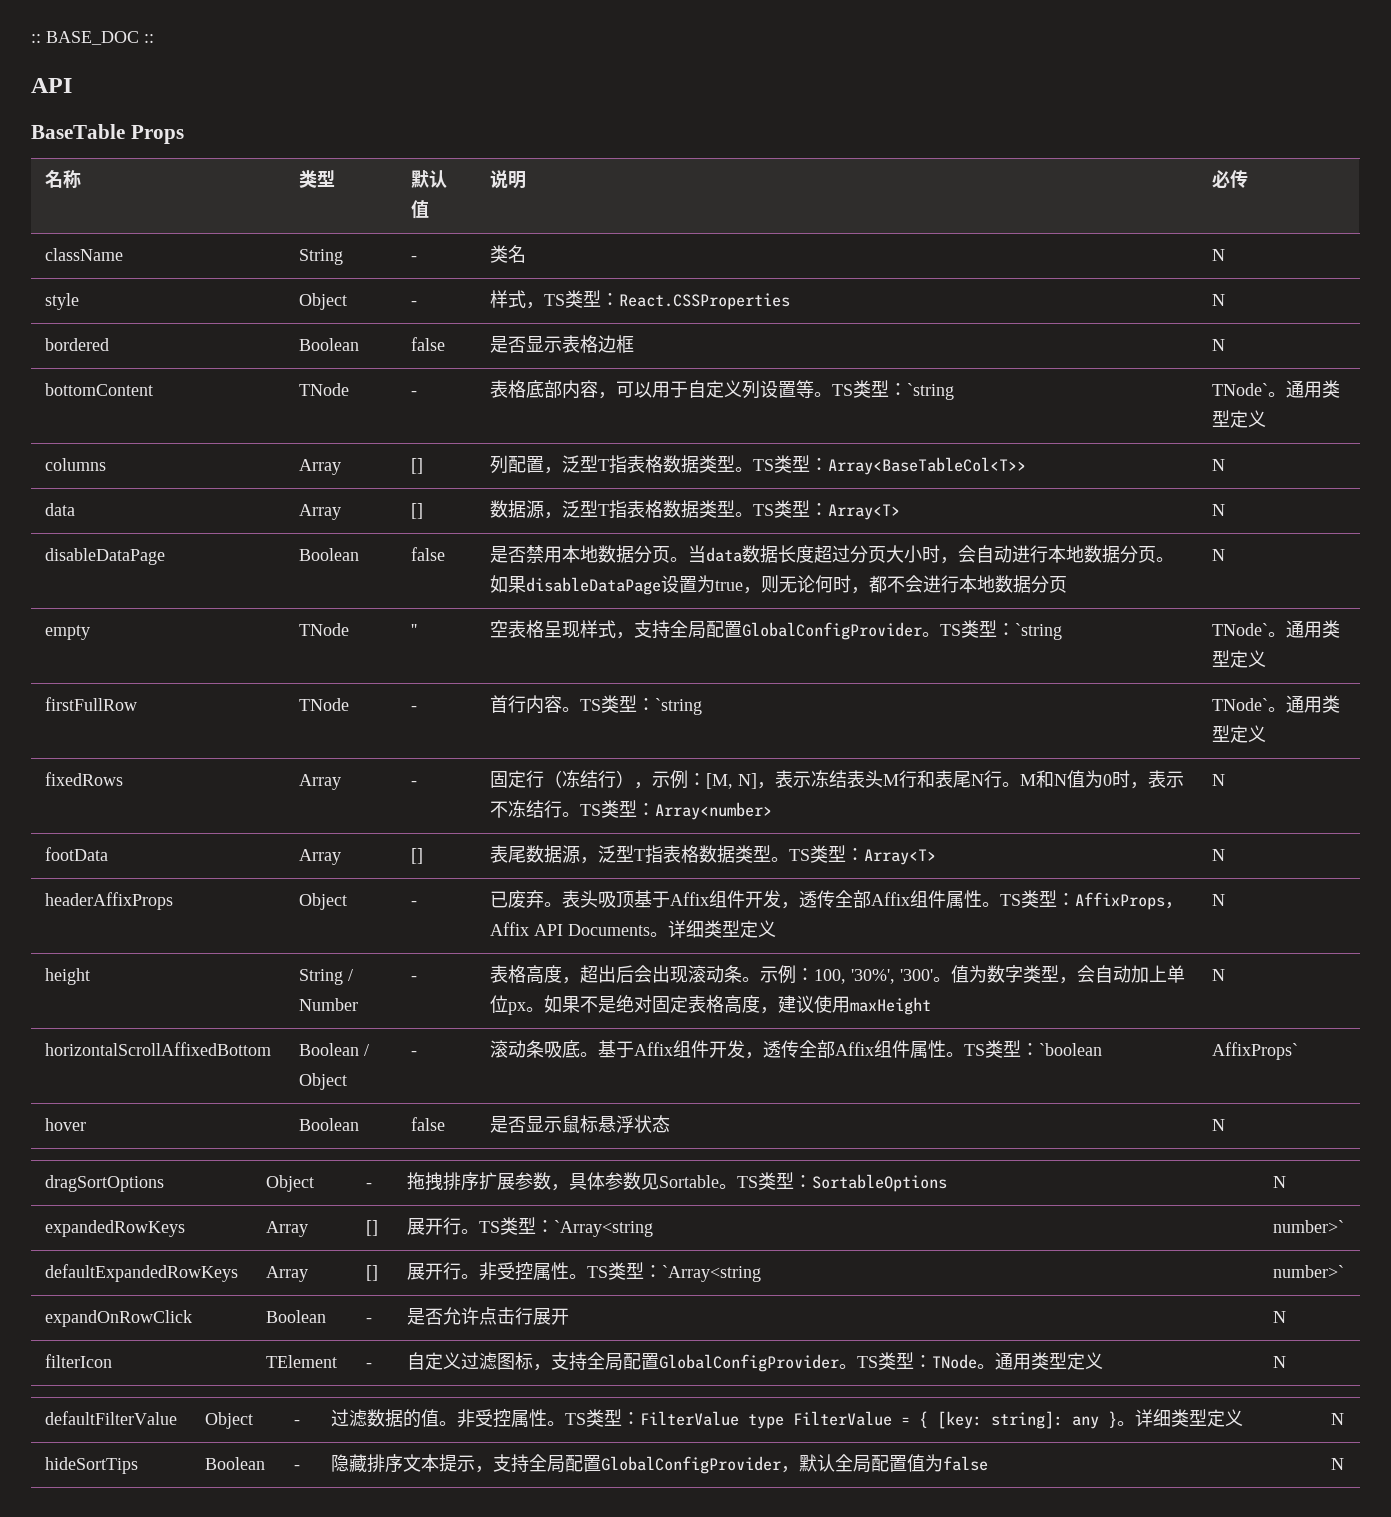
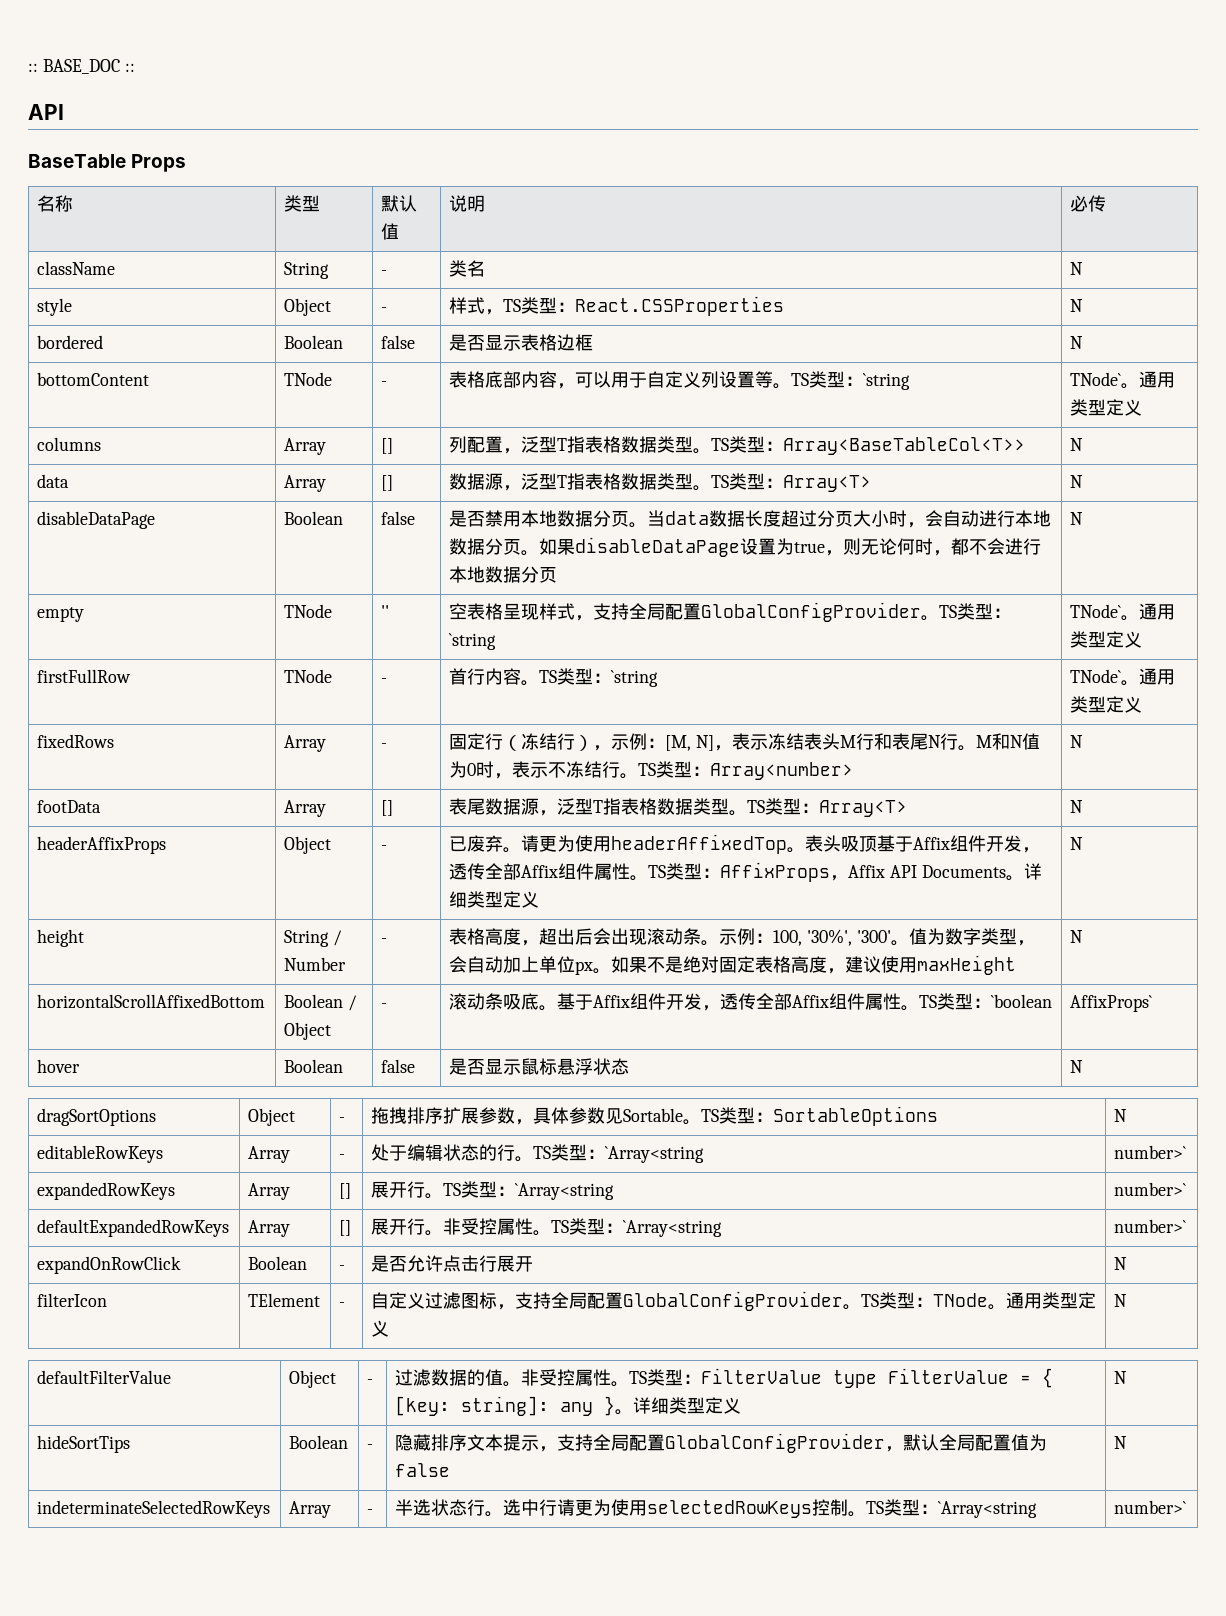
(562, 904) none -> [521,834,806,854] 请更为使用headerAffixedTop。
(1286, 1182) none -> [37,1145,164,1163] [248,1146,291,1163] [339,1154,346,1159] [371,1144,705,1163] [1114,1145,1187,1159] // editableRowKeys | Array | - | 处于编辑状态的行。TS类型：`Array<string | number>`
(1344, 1464) none -> [37,1500,271,1518] [289,1501,332,1518] [367,1509,374,1514] [395,1499,1038,1518] [1114,1500,1187,1514] // indeterminateSelectedRowKeys | Array | - | 半选状态行。选中行请更为使用selectedRowKeys控制。TS类型：`Array<string | number>`

